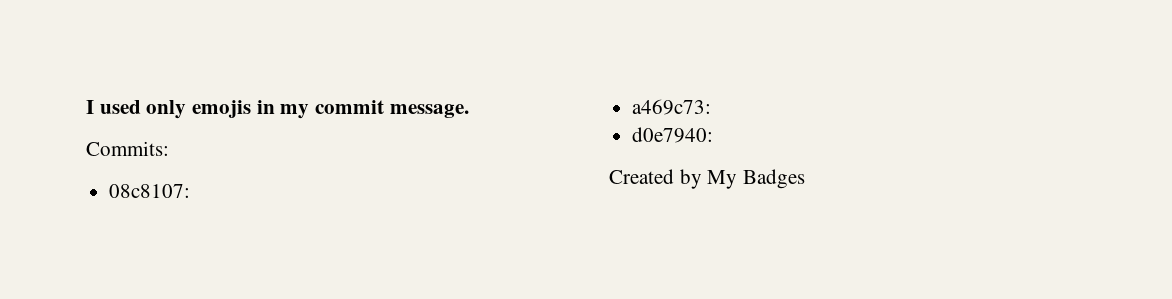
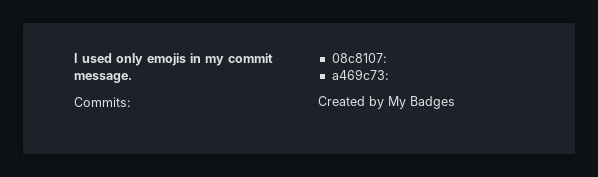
[632,127,714,143] // d0e7940: -> (389, 74) none

